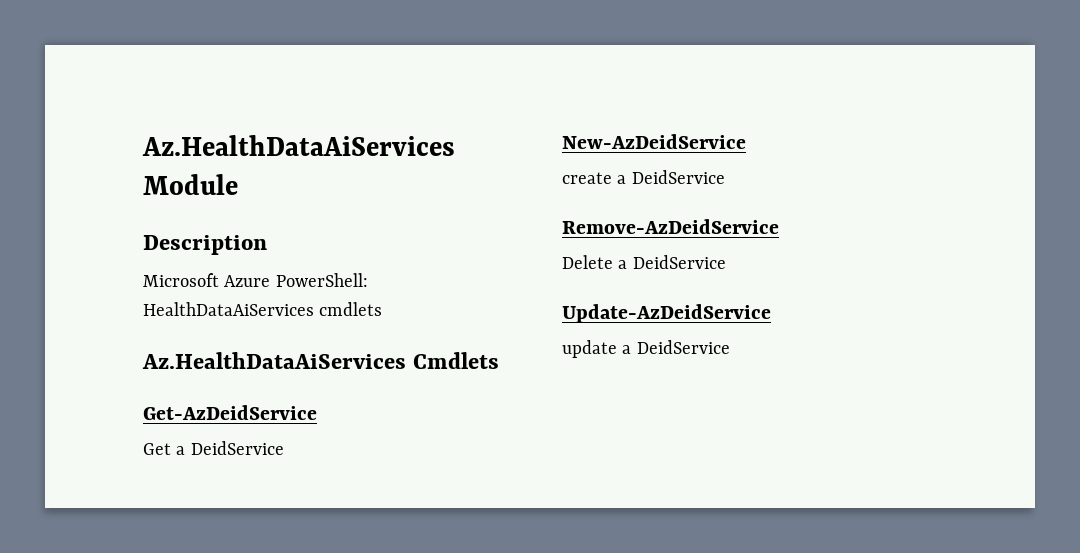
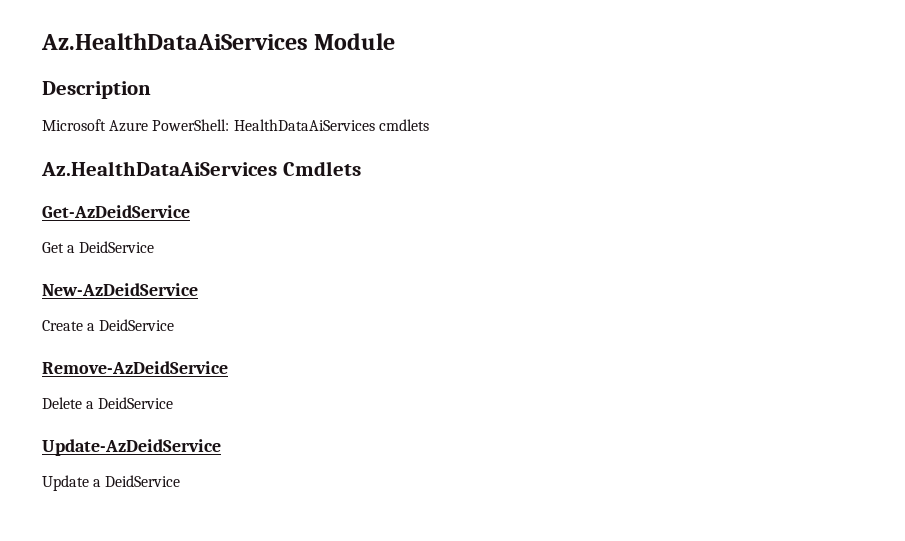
[562,172,612,184] create -> [42,320,83,331] Create
[562,340,617,358] update -> [42,475,89,491] Update

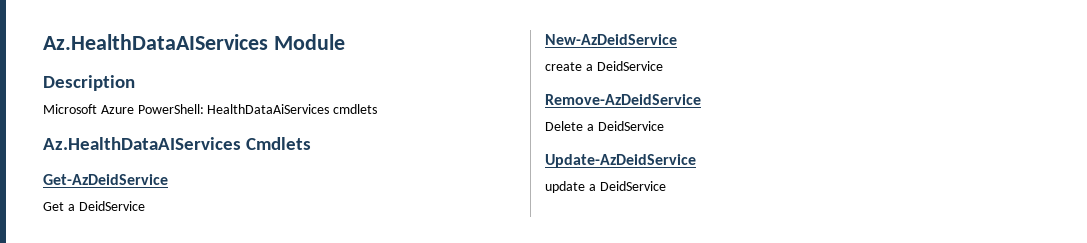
[41,33,308,50] Az.HealthDataAiServices -> [43,34,268,50] Az.HealthDataAIServices
[41,161,277,176] Az.HealthDataAiServices -> [43,137,241,150] Az.HealthDataAIServices
[42,320,83,331] Create -> [545,62,582,71] create
[42,475,89,491] Update -> [545,181,585,193] update

